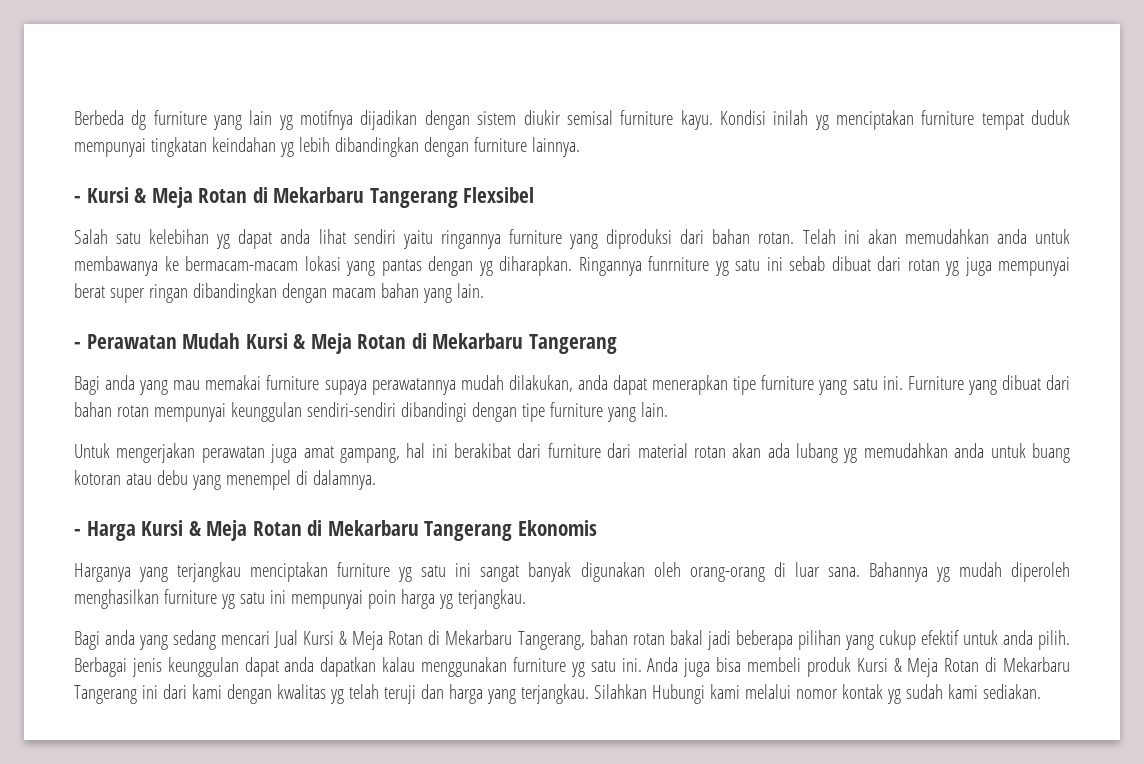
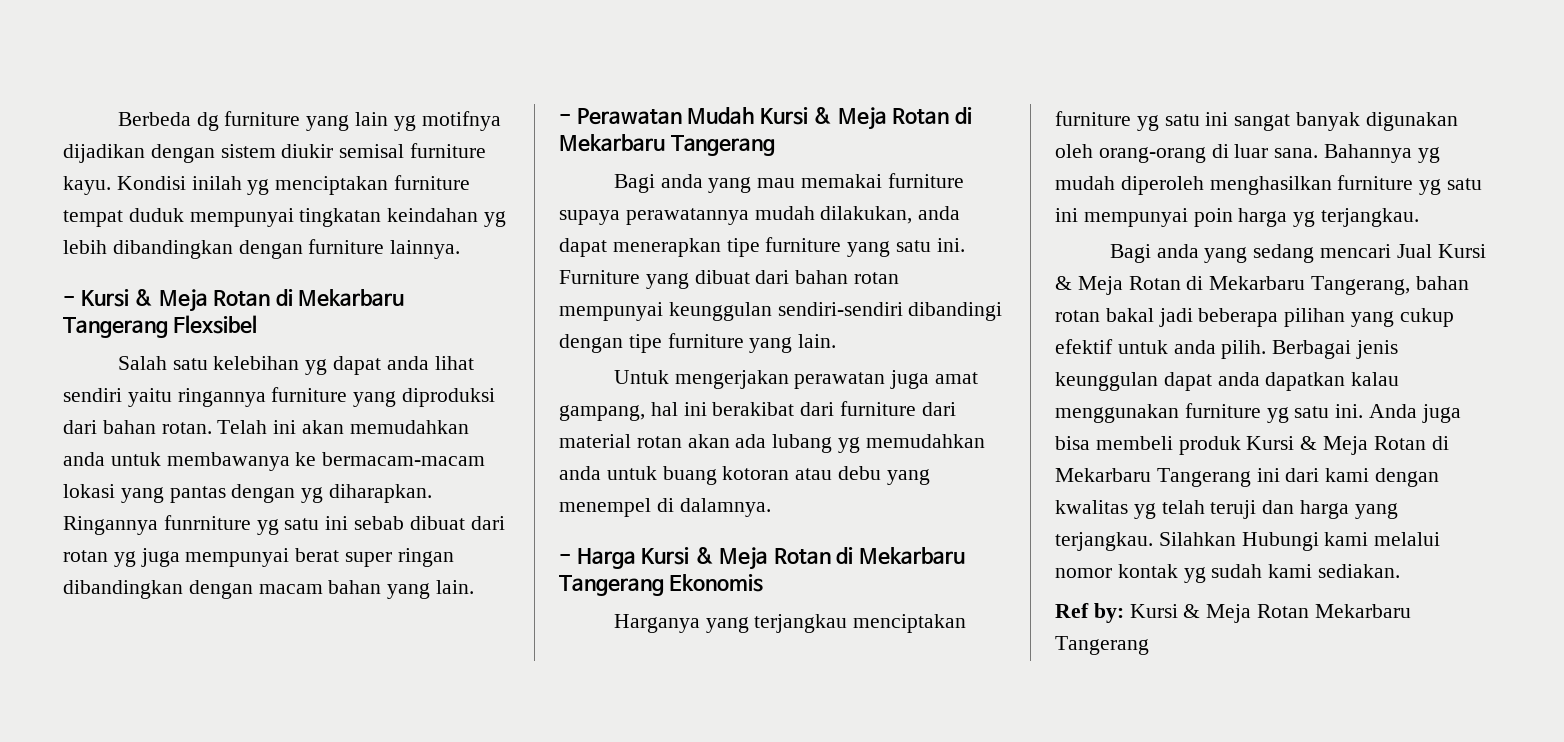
(1041, 691) none -> [1055,603,1411,623] [1055,636,1149,655] // Ref by: Kursi & Meja Rotan Mekarbaru Tangerang

